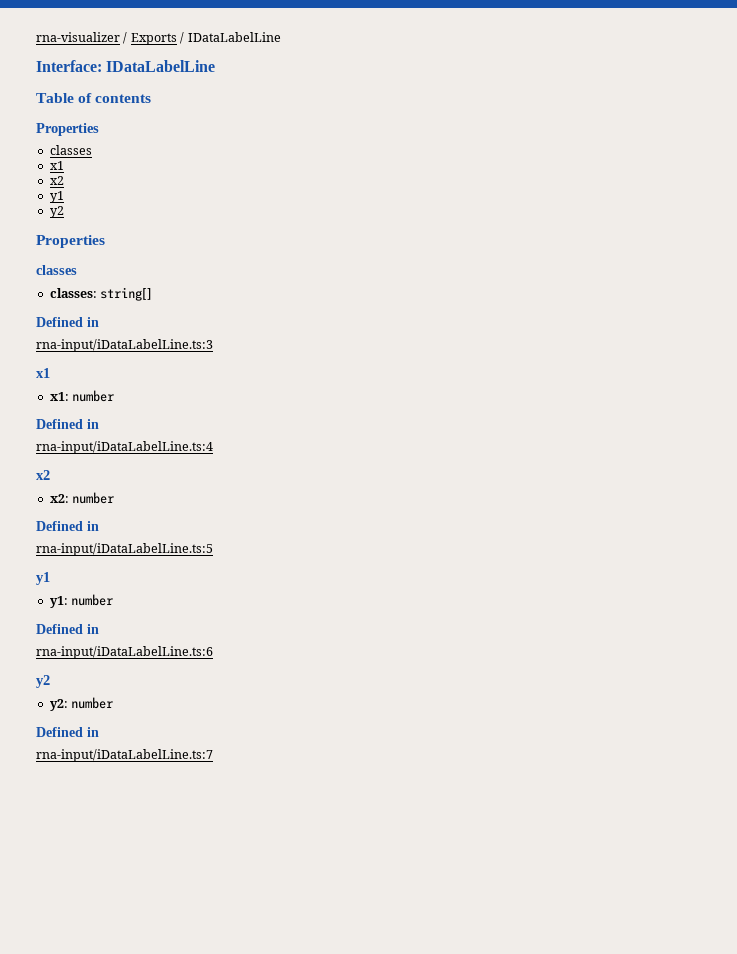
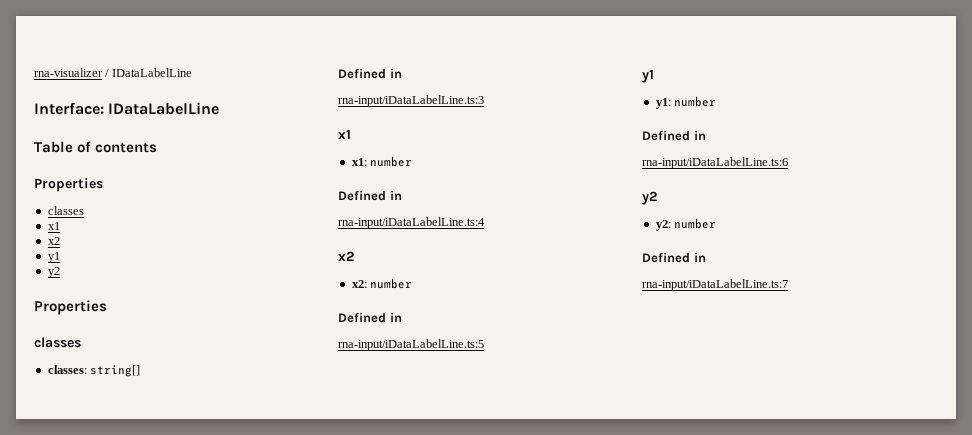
[130,32,185,45] Exports / -> (110, 73) none

